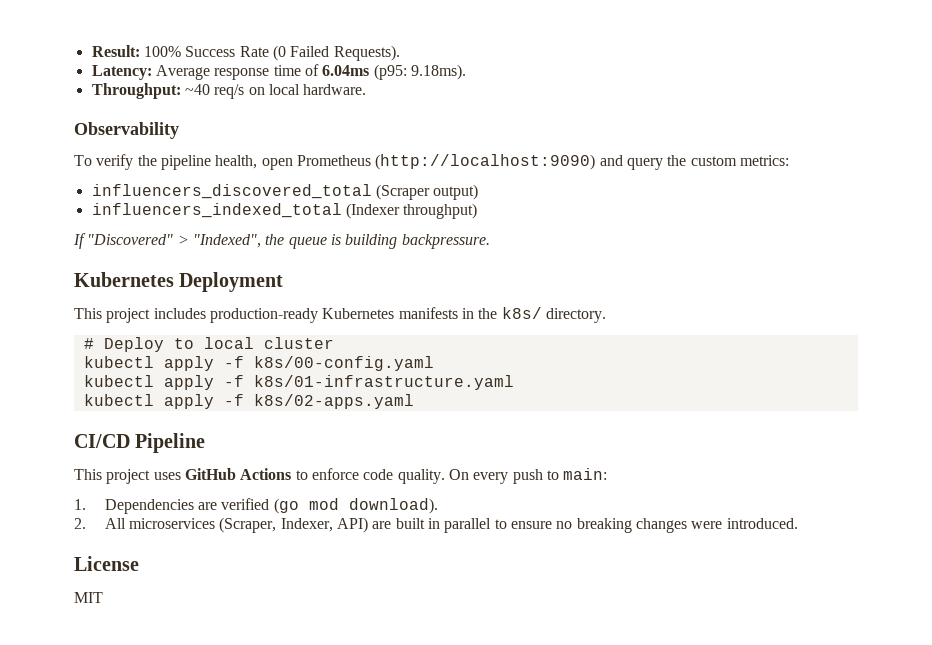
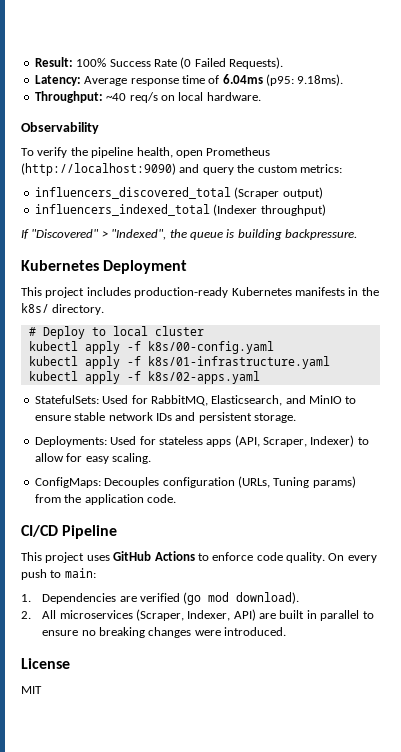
(414, 401) none -> [34,395,357,406] [34,412,296,423] [34,435,369,447] [34,453,151,464] [34,476,356,488] [34,494,176,505] // StatefulSets: Used for RabbitMQ, Elasticsearch, and MinIO to ensure stable network IDs and persistent storage. // Deployments: Used for stateless apps (API, Scraper, Indexer) to allow for easy scaling. // ConfigMaps: Decouples configuration (URLs, Tuning params) from the application code.

